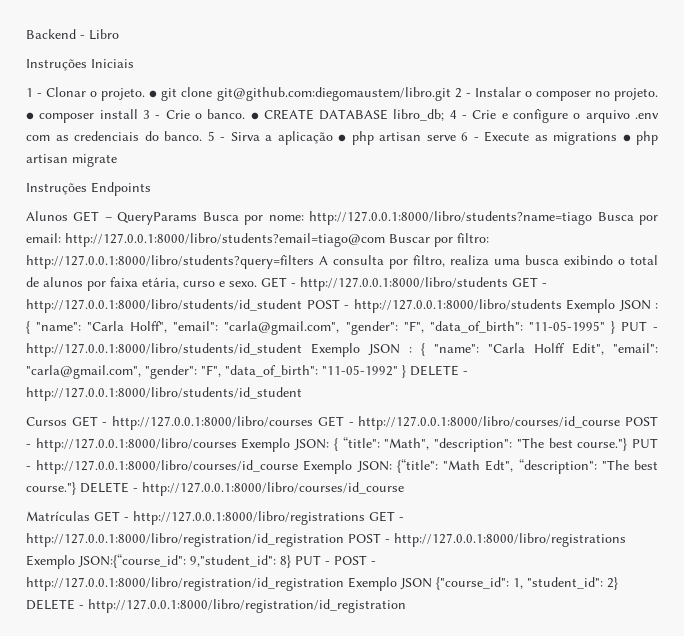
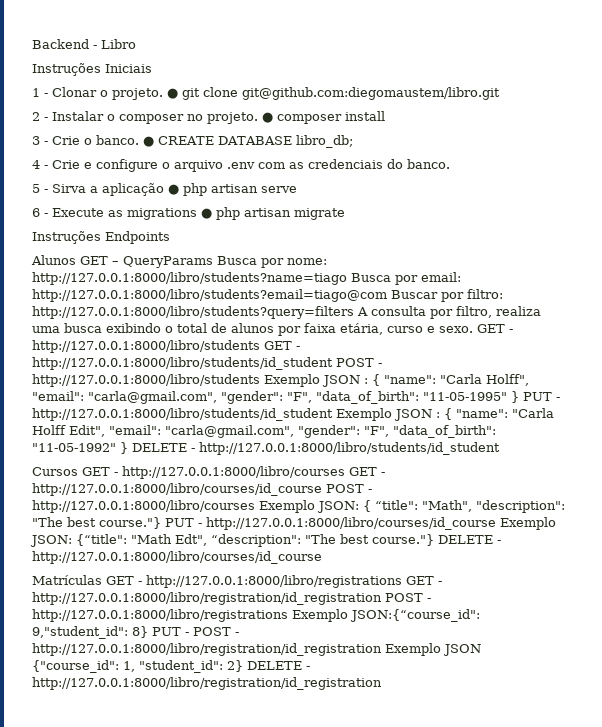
(451, 94) none -> (500, 93) //
(138, 114) none -> (385, 116) //
(445, 115) none -> (353, 141) //
(202, 136) none -> (450, 164) //
(456, 138) none -> (297, 189) //

